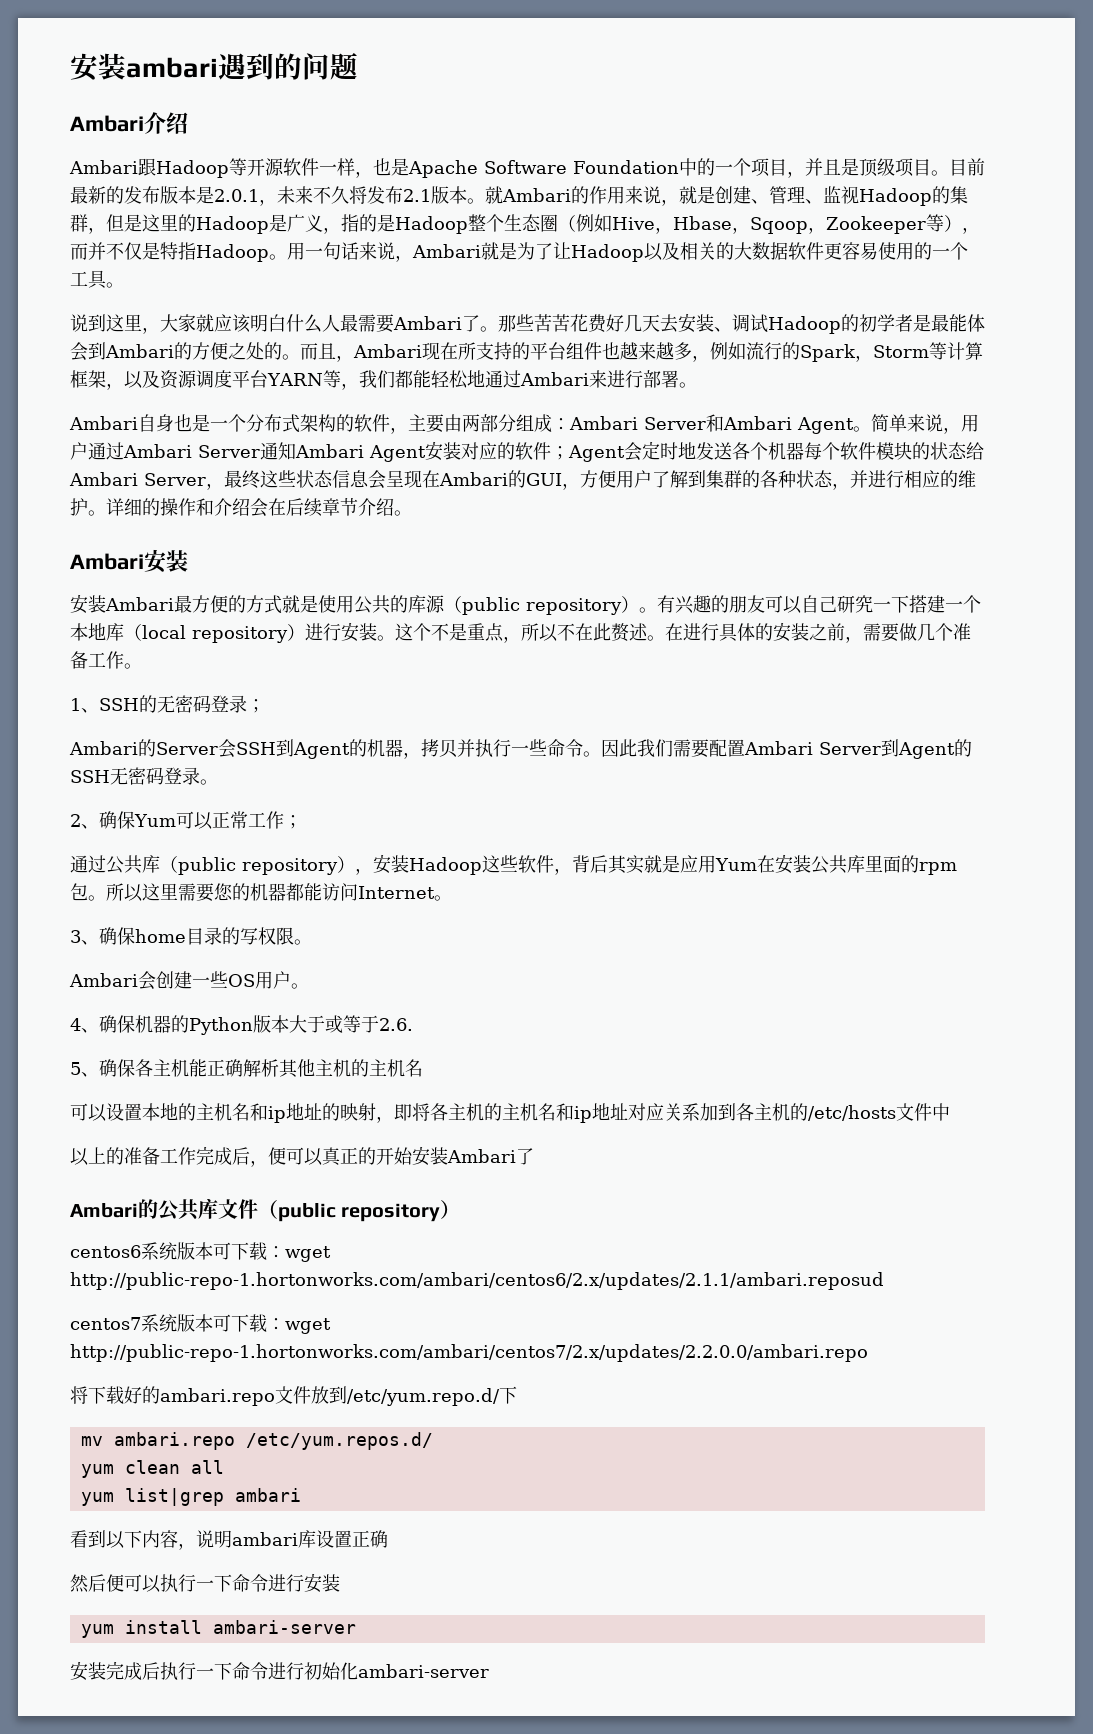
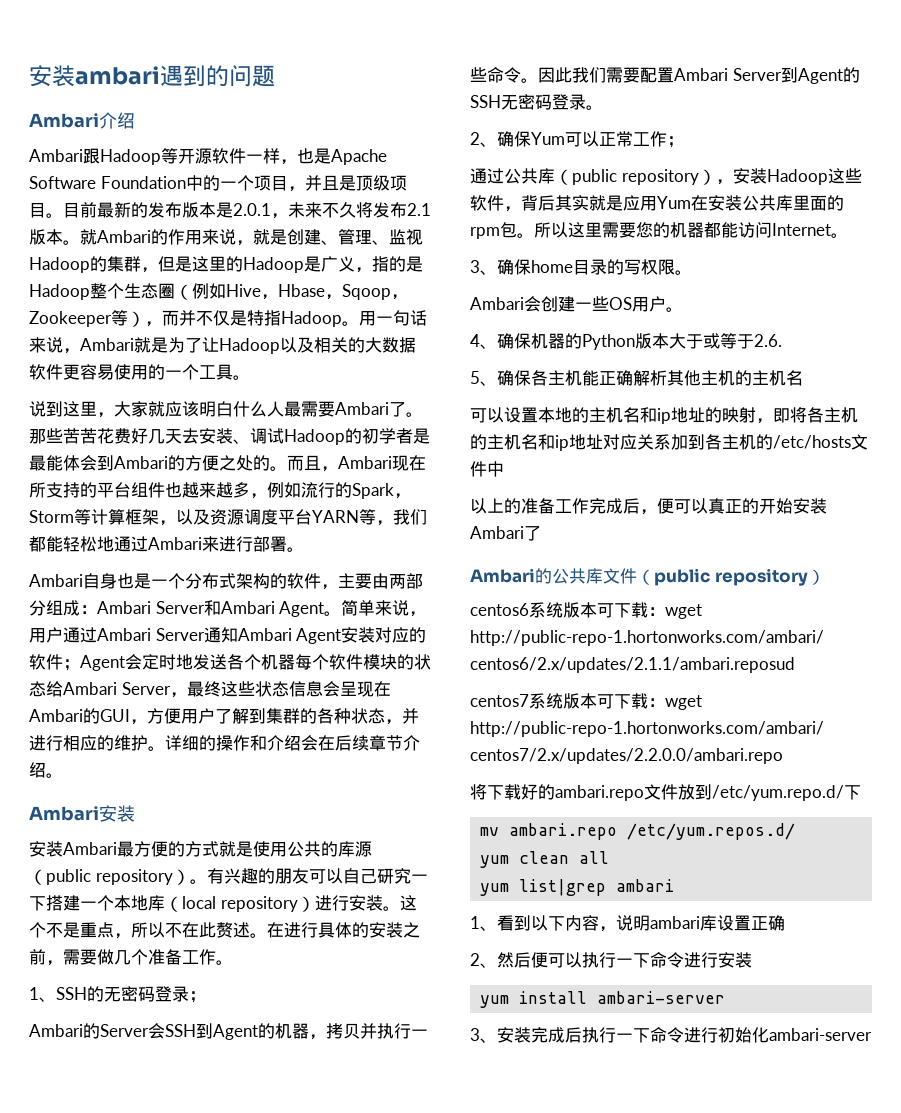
(301, 1495) none -> [470,916,497,931] 1、
(388, 1539) none -> [470,953,497,968] 2、
(356, 1627) none -> [470,1028,497,1043] 3、

